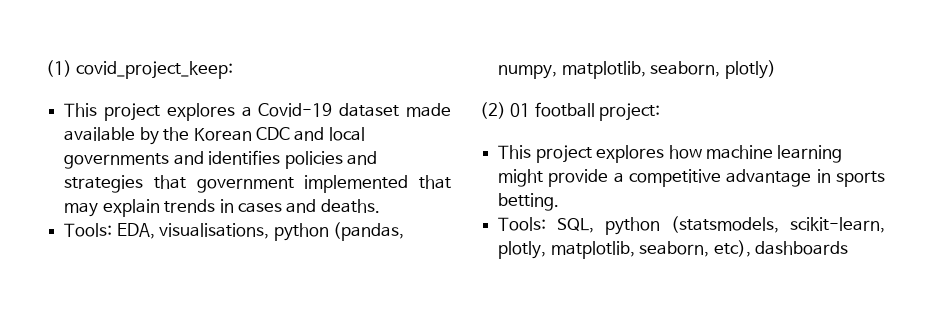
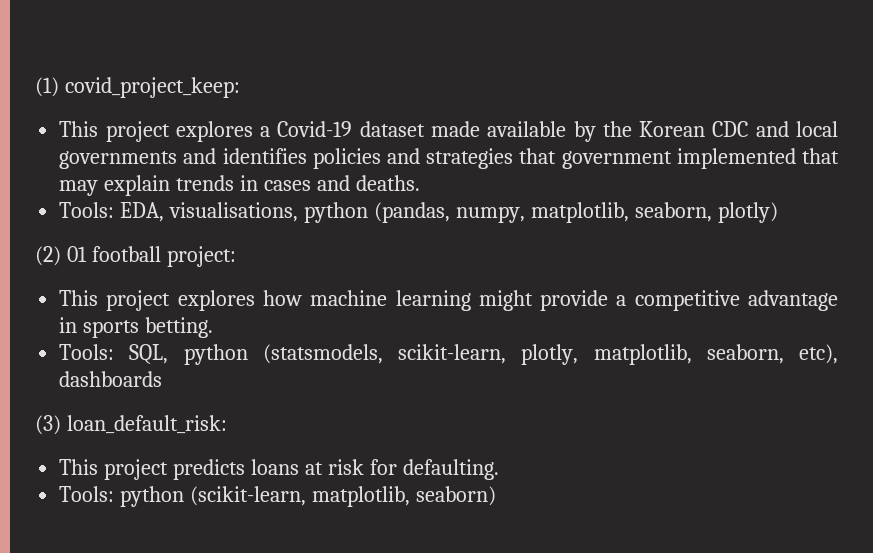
(848, 248) none -> [35,415,227,435] [59,459,499,480] [59,486,496,507] // (3) loan_default_risk: // This project predicts loans at risk for defaulting. // Tools: python (scikit-learn, matplotlib, seaborn)

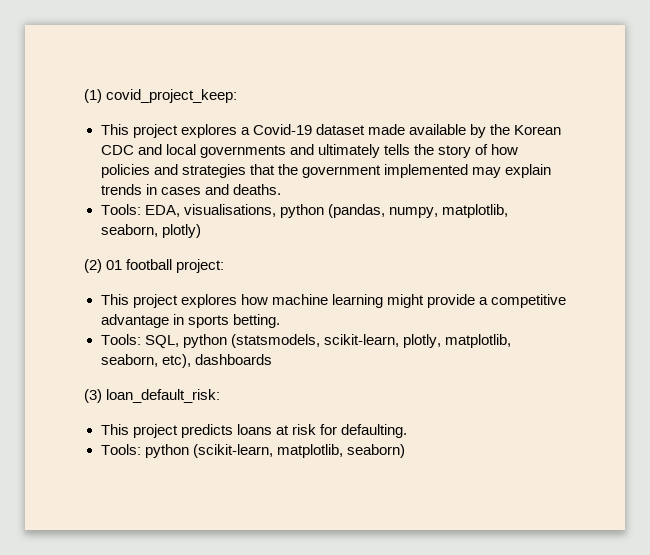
[222,148,307,164] identifies -> [317,144,518,158] ultimately tells the story of how
(557, 156) none -> [277,164,298,175] the
[802,148,839,164] that -> (468, 171) none

